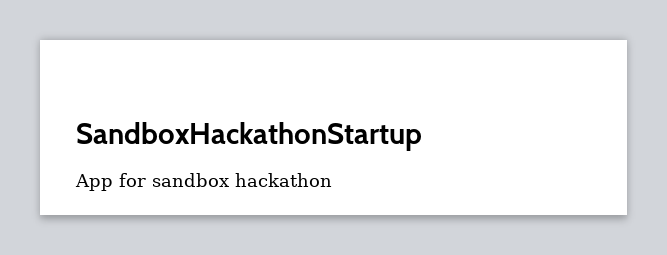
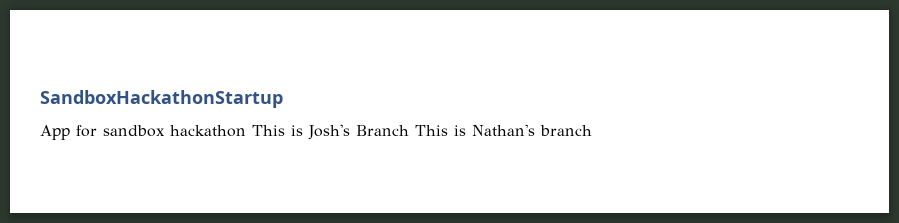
(332, 180) none -> [252,124,592,140] This is Josh's Branch This is Nathan's branch

